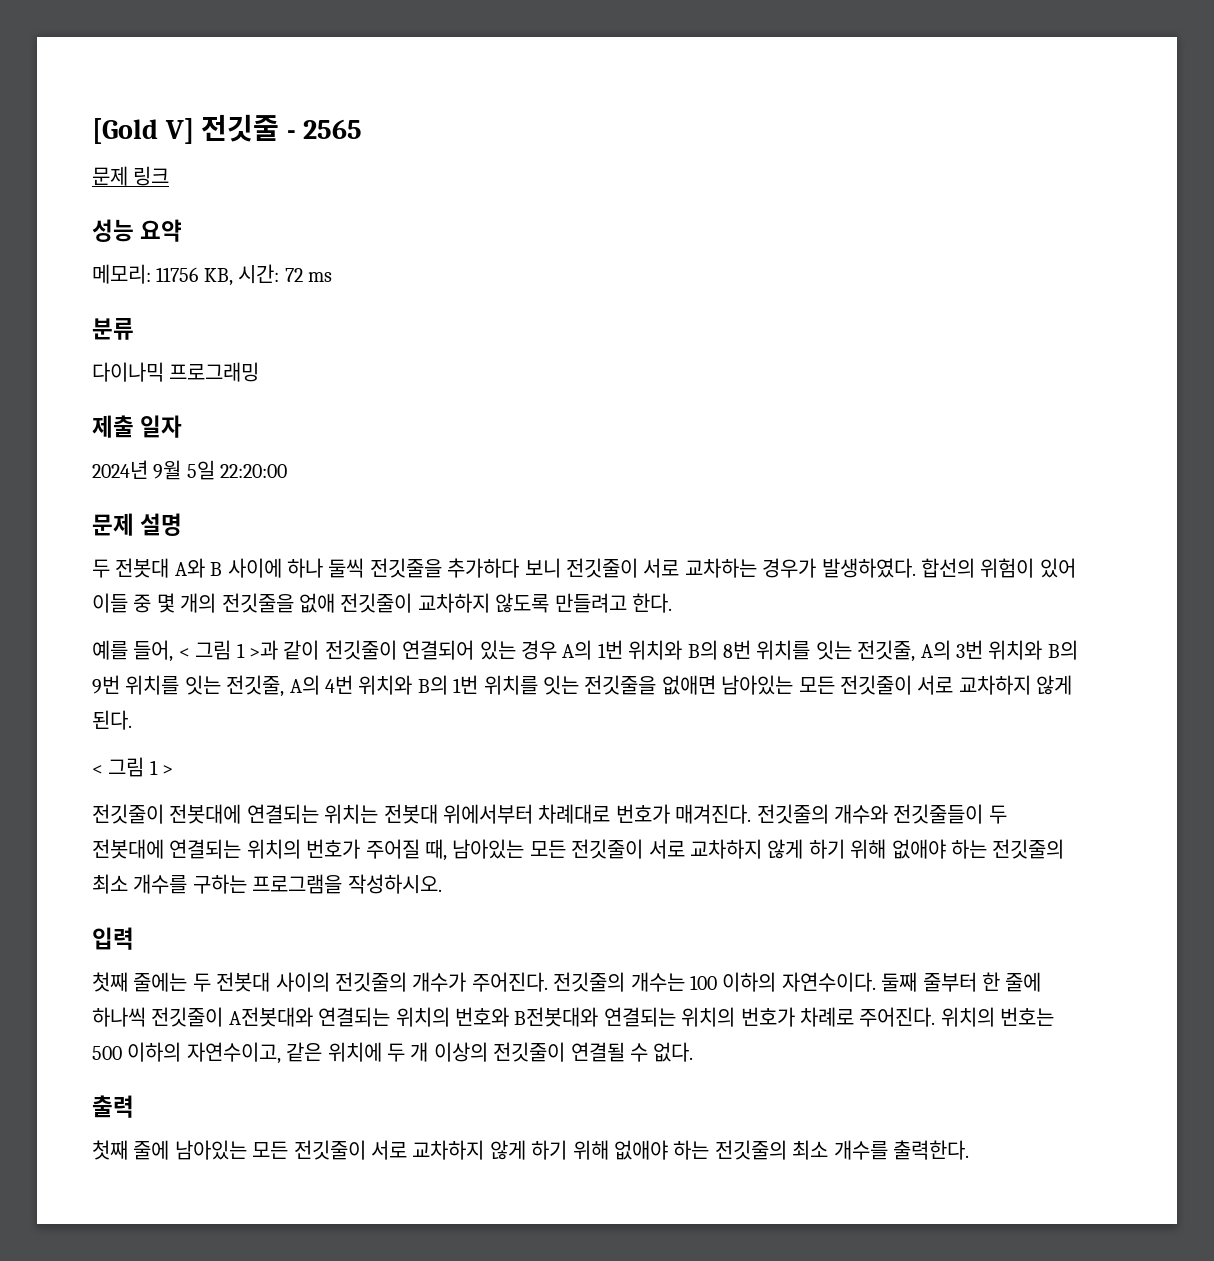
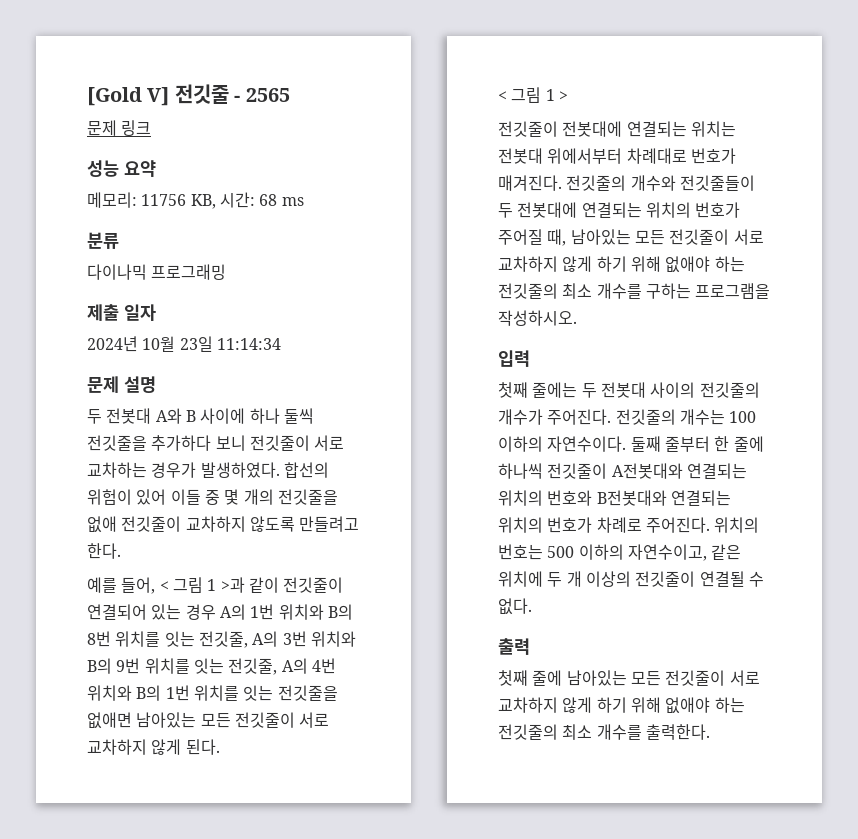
[284,268,303,282] 72 -> [259,194,278,206] 68
[153,460,288,480] 9월 5일 22:20:00 -> [142,336,281,352] 10월 23일 11:14:34

